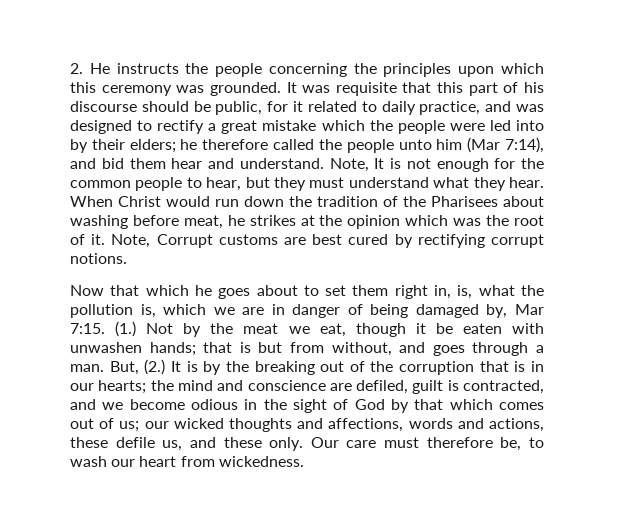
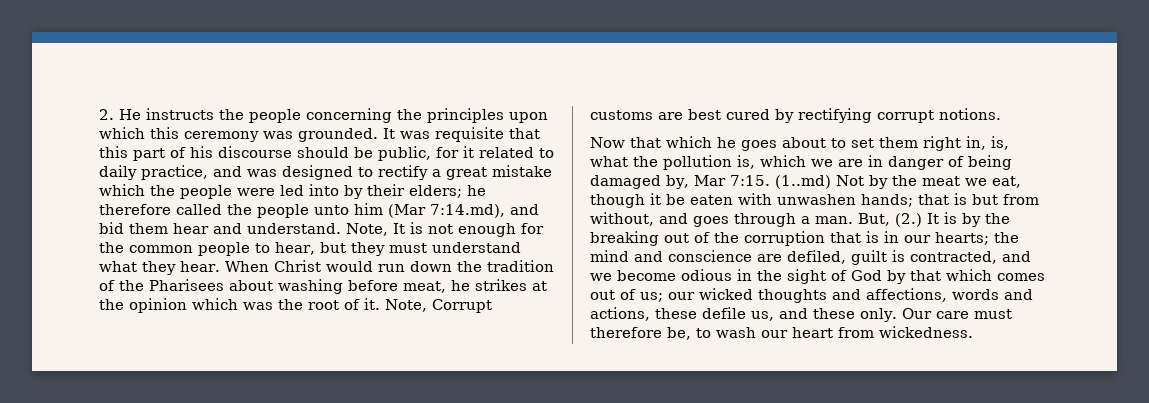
[504,137,544,153] 7:14), -> [430,204,505,218] 7:14.md),
[115,321,137,337] (1.) -> [774,175,831,189] (1..md)

